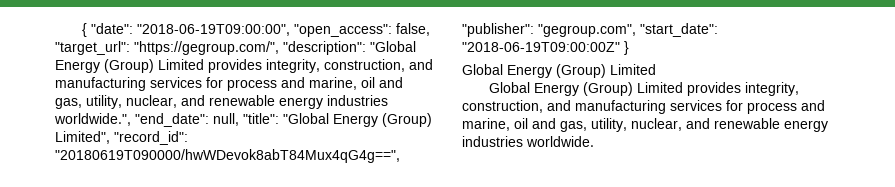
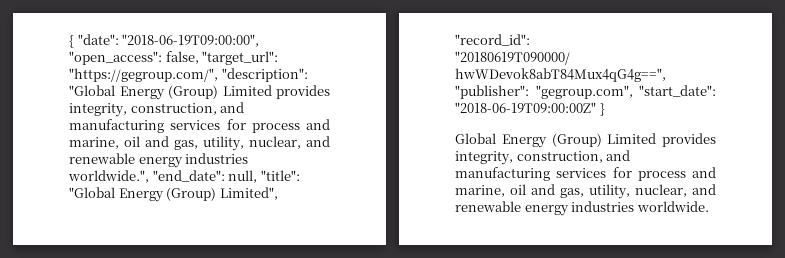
[488,82,683,96] // Global Energy (Group) Limited -> (657, 138) none

